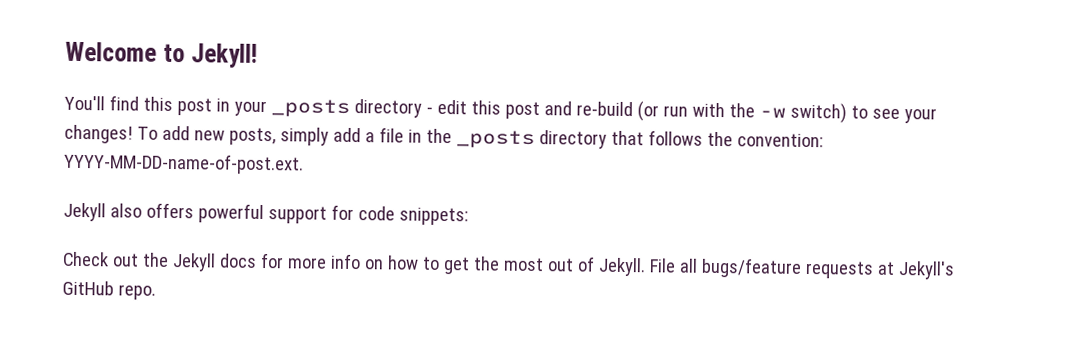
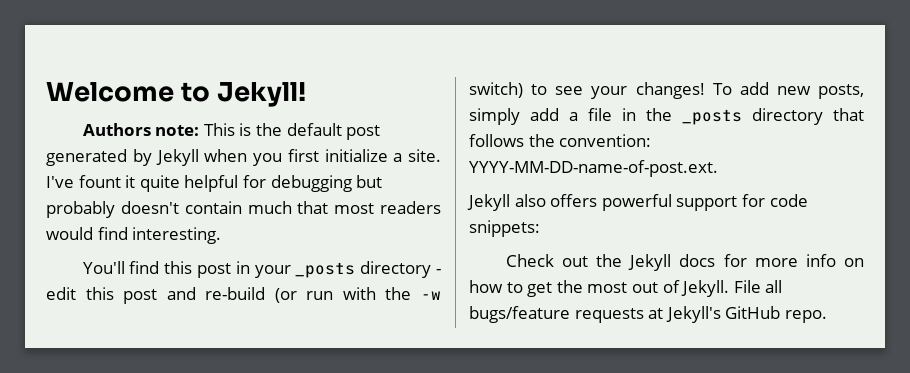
(258, 55) none -> [82,123,381,140] [46,149,441,166] [46,175,383,192] [46,201,441,218] [46,227,222,244] // Authors note: This is the default post generated by Jekyll when you first initialize a site. I've fount it quite helpful for debugging but probably doesn't contain much that most readers would find interesting.

